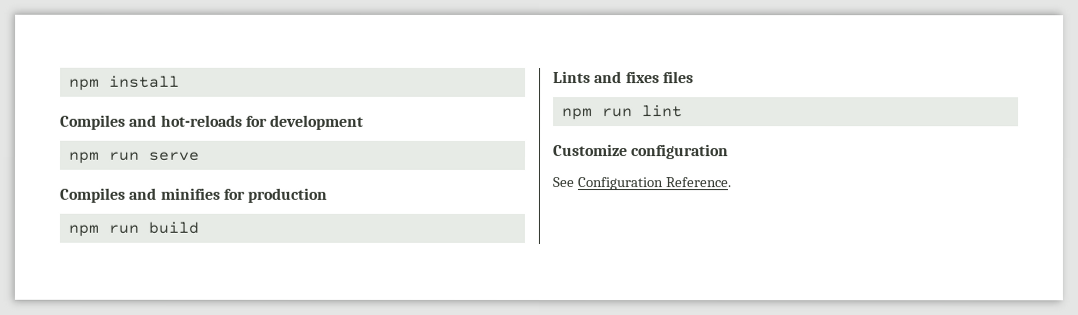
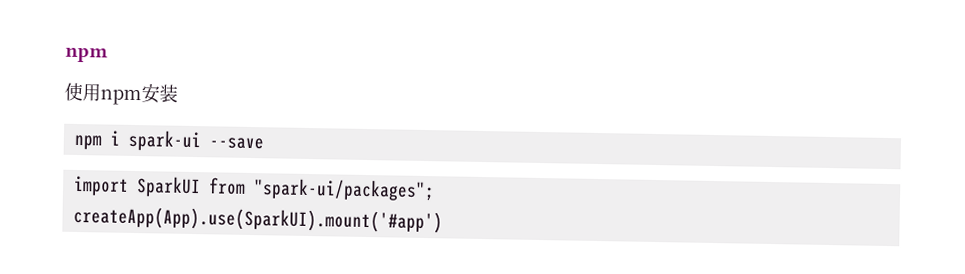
[68,75,180,91] [60,114,365,130] [67,151,200,164] [59,187,328,203] [67,221,199,237] [553,71,694,84] [561,105,683,121] [553,144,730,160] [552,177,731,191] npm install // Compiles and hot-reloads for development // npm run serve // Compiles and minifies for production // npm run build // Lints and fixes files // npm run lint // Customize configuration // See Configuration Reference. -> [65,46,108,63] [64,82,178,106] [73,129,264,152] [72,175,435,202] [72,205,443,234] npm // 使用npm安装 // npm i spark-ui --save // import SparkUI from "spark-ui/packages"; // createApp(App).use(SparkUI).mount('#app')

